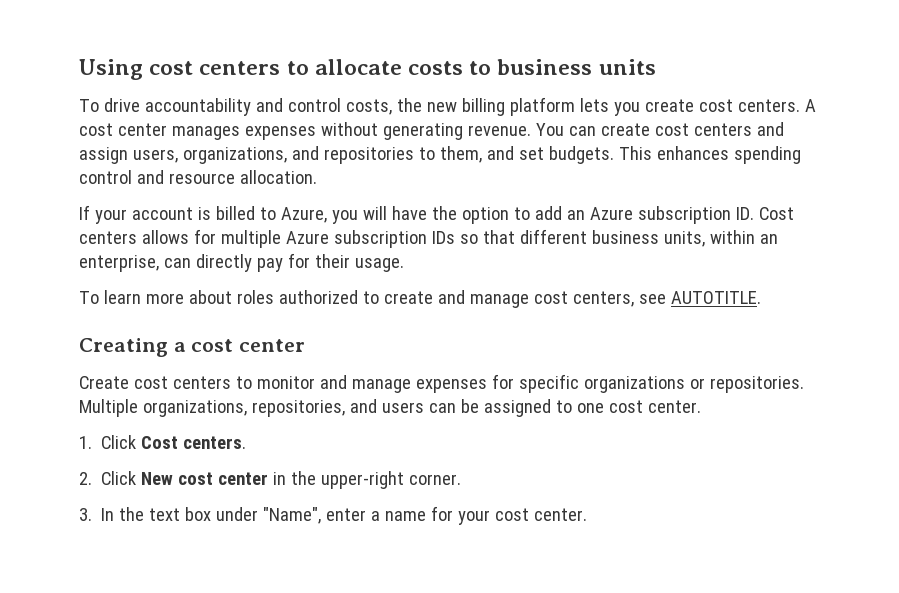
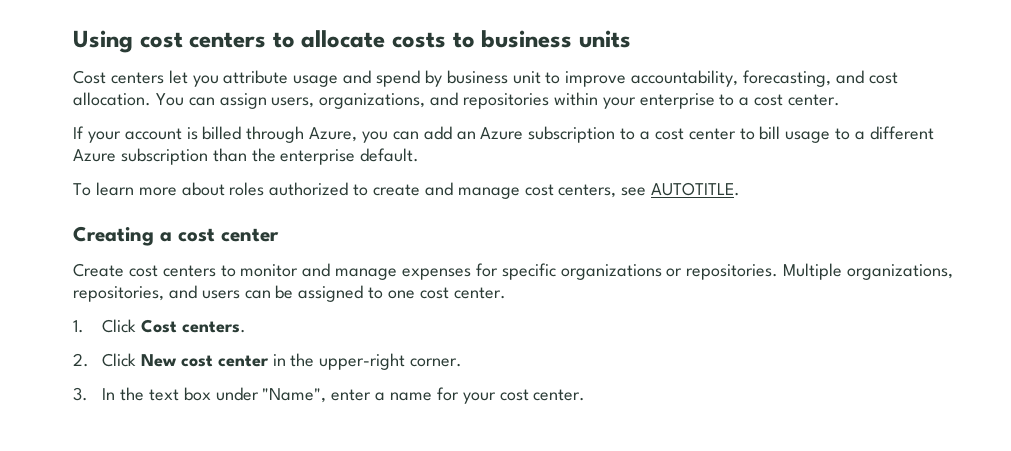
[79,97,816,116] [79,122,784,140] To drive accountability and control costs, the new billing platform lets you create cost centers. A cost center manages expenses without generating revenue. You can create cost centers and -> [73,70,898,87] [73,92,215,106] Cost centers let you attribute usage and spend by business unit to improve accountability, forecasting, and cost allocation. You can
[418,146,801,164] [79,170,317,184] to them, and set budgets. This enhances spending control and resource allocation. -> [553,92,841,109] within your enterprise to a cost center.
[259,207,276,220] to -> [246,126,305,143] through
[362,206,794,224] [79,229,778,248] [79,253,404,272] will have the option to add an Azure subscription ID. Cost centers allows for multiple Azure subscription IDs so that different business units, within an enterprise, can directly pay for their usage. -> [392,126,934,143] [73,148,420,165] can add an Azure subscription to a cost center to bill usage to a different Azure subscription than the enterprise default.

